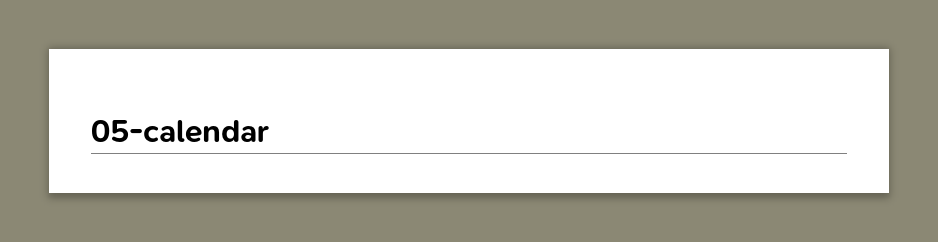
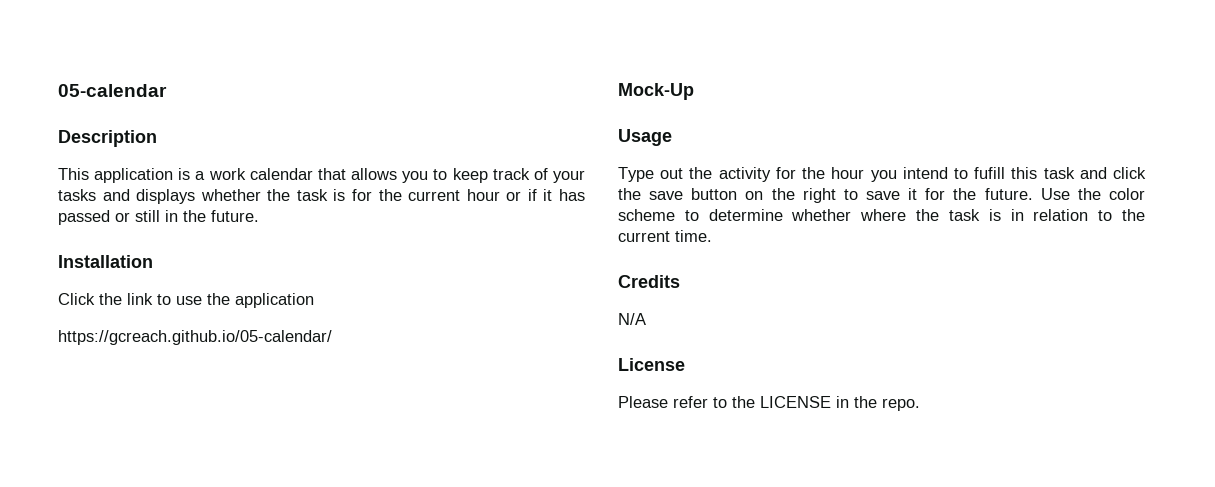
(269, 131) none -> [58,130,157,147] [58,168,585,183] [58,189,585,204] [58,210,259,225] [58,255,153,268] [58,293,314,308] [58,330,332,345] [618,83,694,100] [618,129,672,146] [618,167,1146,182] [618,188,1146,203] [618,209,1145,221] [618,230,712,242] [618,275,680,288] [618,313,646,325] [618,358,685,371] [618,396,920,411] // Description // This application is a work calendar that allows you to keep track of your tasks and displays whether the task is for the current hour or if it has passed or still in the future. // Installation // Click the link to use the application // https://gcreach.github.io/05-calendar/ // Mock-Up // Usage // Type out the activity for the hour you intend to fufill this task and click the save button on the right to save it for the future. Use the color scheme to determine whether where the task is in relation to the current time. // Credits // N/A // License // Please refer to the LICENSE in the repo.

